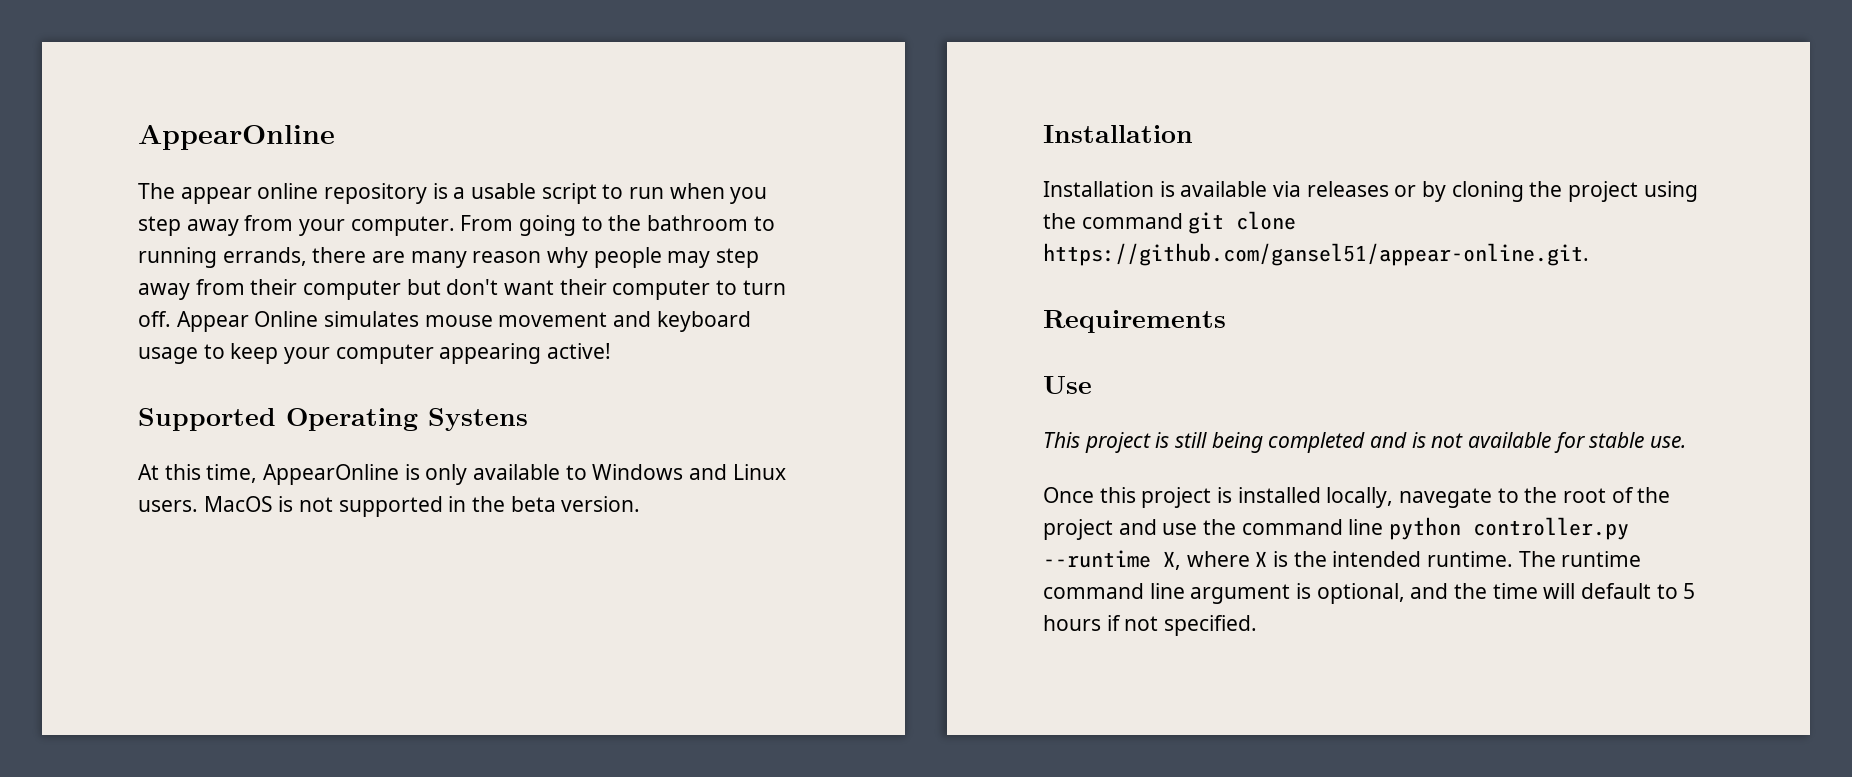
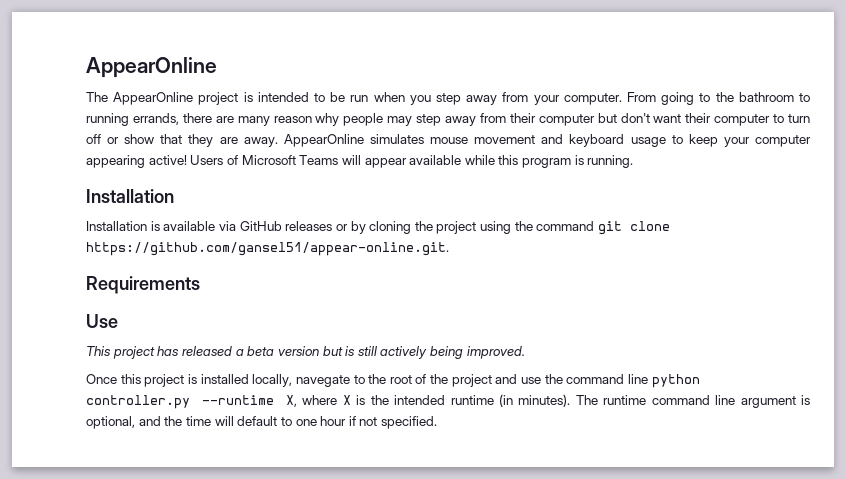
[180,183,624,204] appear online repository is a usable script to -> [113,92,346,105] AppearOnline project is intended to be
[138,311,319,332] off. Appear Online -> [86,134,364,147] off or show that they are away. AppearOnline
[138,408,528,431] [138,464,786,485] [138,496,641,517] // Supported Operating Systens // At this time, AppearOnline is only available to Windows and Linux users. MacOS is not supported in the beta version. -> [190,155,634,168] Users of Microsoft Teams will appear available while this program is running.
(1302, 189) none -> [239,221,282,231] GitHub
[1155,432,1687,453] is still being completed and is not available for stable use. -> [157,346,525,359] has released a beta version but is still actively being improved.
[1427,551,1514,567] runtime. -> [450,394,571,407] runtime (in minutes).
[1683,583,1696,599] [1043,615,1101,631] 5 hours -> [295,416,347,426] one hour

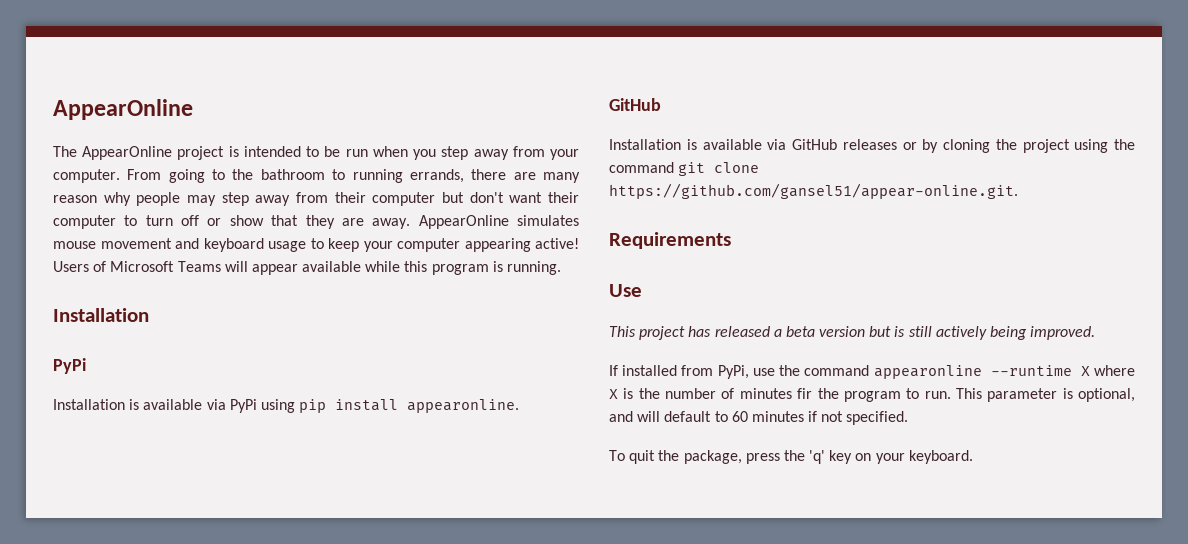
(174, 196) none -> [53,358,86,374] [53,399,520,413] [609,98,661,111] // PyPi // Installation is available via PyPi using pip install appearonline. // GitHub
[86,374,700,388] [86,394,796,409] Once this project is installed locally, navegate to the root of the project and use the command line python controller.py --runtime X, where X is the intended runtime (in minutes). The runtime command line argument -> [609,365,1135,379] [609,388,1058,402] If installed from PyPi, use the command appearonline --runtime X where X is the number of minutes fir the program to run. This parameter
[164,416,211,426] the time -> (633, 416) none
[295,416,347,426] one hour -> [731,411,804,422] 60 minutes
(438, 422) none -> [609,450,973,464] // To quit the package, press the 'q' key on your keyboard.

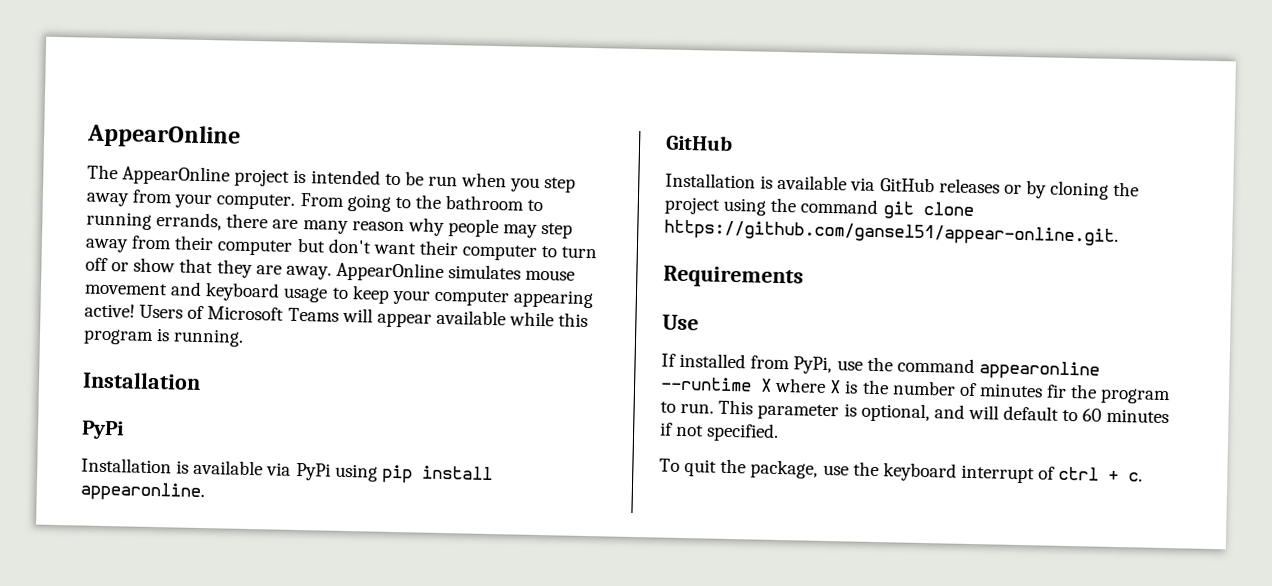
[609,326,1096,340] // This project has released a beta version but is still actively being improved. -> (699, 322) none
[745,450,973,464] press the 'q' key on your keyboard. -> [822,461,1144,484] use the keyboard interrupt of ctrl + c.

